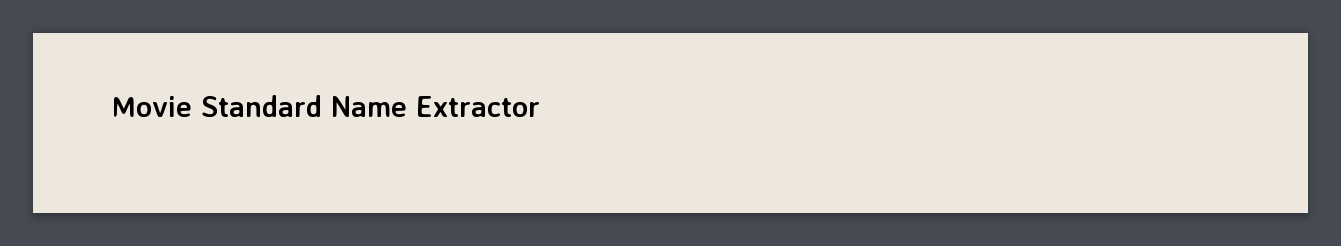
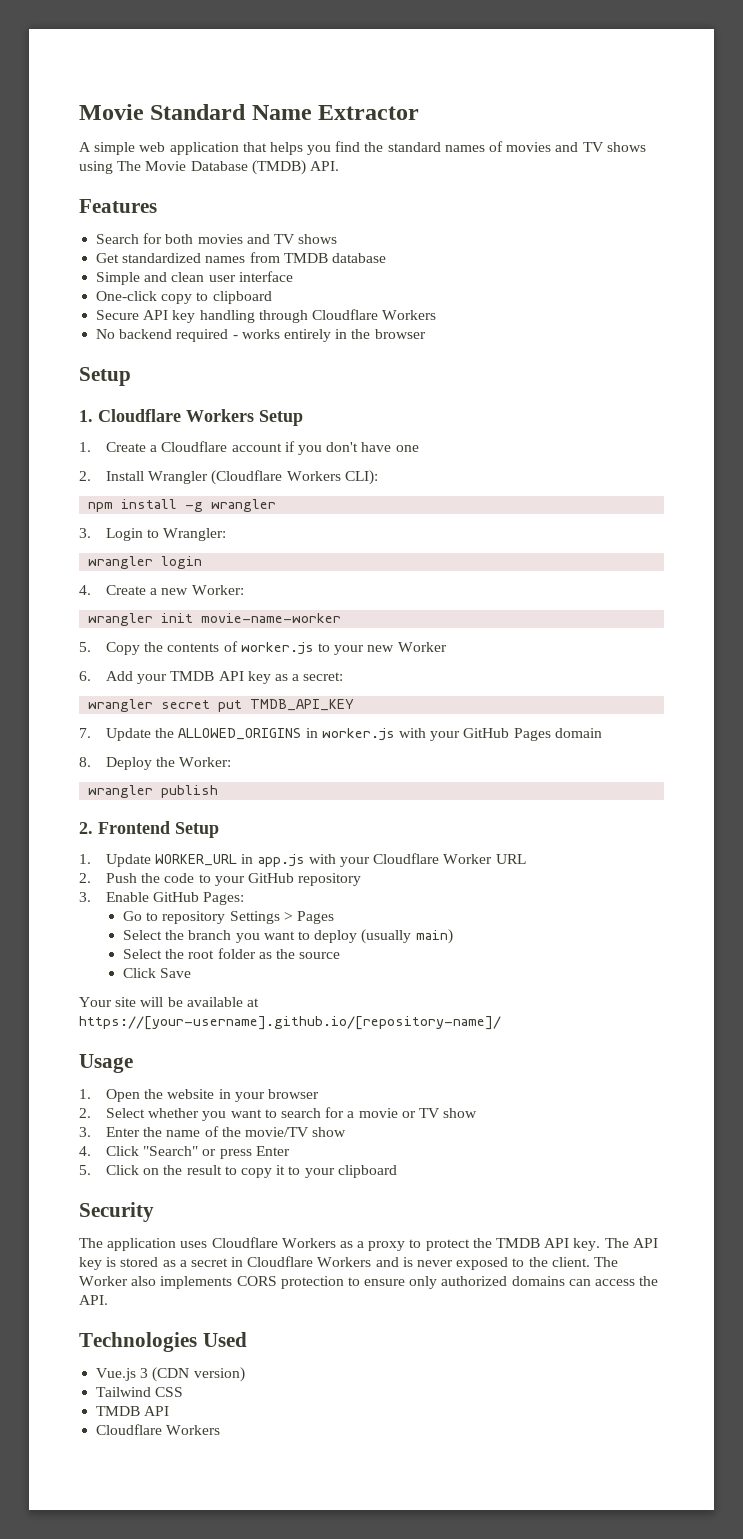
(540, 106) none -> [79,141,646,155] [79,160,339,175] [79,199,157,213] [96,233,338,244] [96,252,386,263] [96,271,293,285] [96,291,272,304] [96,309,437,323] [96,329,426,342] [79,367,131,386] [79,409,303,426] [79,441,419,455] [79,470,378,485] [88,499,277,512] [79,528,227,541] [88,556,203,569] [79,585,244,595] [88,613,342,626] [79,641,447,655] [79,671,344,684] [88,699,355,712] [79,728,602,741] [79,757,232,770] [88,785,219,798] [79,821,219,838] [79,853,526,867] [79,873,362,886] [79,892,245,905] [123,911,335,924] [123,929,453,944] [123,948,341,959] [123,968,192,978] [79,997,259,1007] [79,1016,501,1030] [79,1054,133,1073] [79,1089,319,1102] [79,1107,478,1121] [79,1126,347,1137] [79,1146,290,1159] [79,1165,397,1178] [79,1202,154,1222] [79,1237,658,1251] [79,1256,618,1270] [79,1276,659,1289] [79,1295,108,1305] [79,1332,247,1352] [96,1367,245,1382] [96,1387,184,1397] [96,1406,170,1416] [96,1424,221,1435] // A simple web application that helps you find the standard names of movies and TV shows using The Movie Database (TMDB) API. // Features // Search for both movies and TV shows // Get standardized names from TMDB database // Simple and clean user interface // One-click copy to clipboard // Secure API key handling through Cloudflare Workers // No backend required - works entirely in the browser // Setup // 1. Cloudflare Workers Setup // 1. Create a Cloudflare account if you don't have one // 2. Install Wrangler (Cloudflare Workers CLI): // npm install -g wrangler // 3. Login to Wrangler: // wrangler login // 4. Create a new Worker: // wrangler init movie-name-worker // 5. Copy the contents of worker.js to your new Worker // 6. Add your TMDB API key as a secret: // wrangler secret put TMDB_API_KEY // 7. Update the ALLOWED_ORIGINS in worker.js with your GitHub Pages domain // 8. Deploy the Worker: // wrangler publish // 2. Frontend Setup // 1. Update WORKER_URL in app.js with your Cloudflare Worker URL // 2. Push the code to your GitHub repository // 3. Enable GitHub Pages: // Go to repository Settings > Pages // Select the branch you want to deploy (usually main) // Select the root folder as the source // Click Save // Your site will be available at https://[your-username].github.io/[repository-name]/ // Usage // 1. Open the website in your browser // 2. Select whether you want to search for a movie or TV show // 3. Enter the name of the movie/TV show // 4. Click "Search" or press Enter // 5. Click on the result to copy it to your clipboard // Security // The application uses Cloudflare Workers as a proxy to protect the TMDB API key. The API key is stored as a secret in Cloudflare Workers and is never exposed to the client. The Worker also implements CORS protection to ensure only authorized domains can access the API. // Technologies Used // Vue.js 3 (CDN version) // Tailwind CSS // TMDB API // Cloudflare Workers

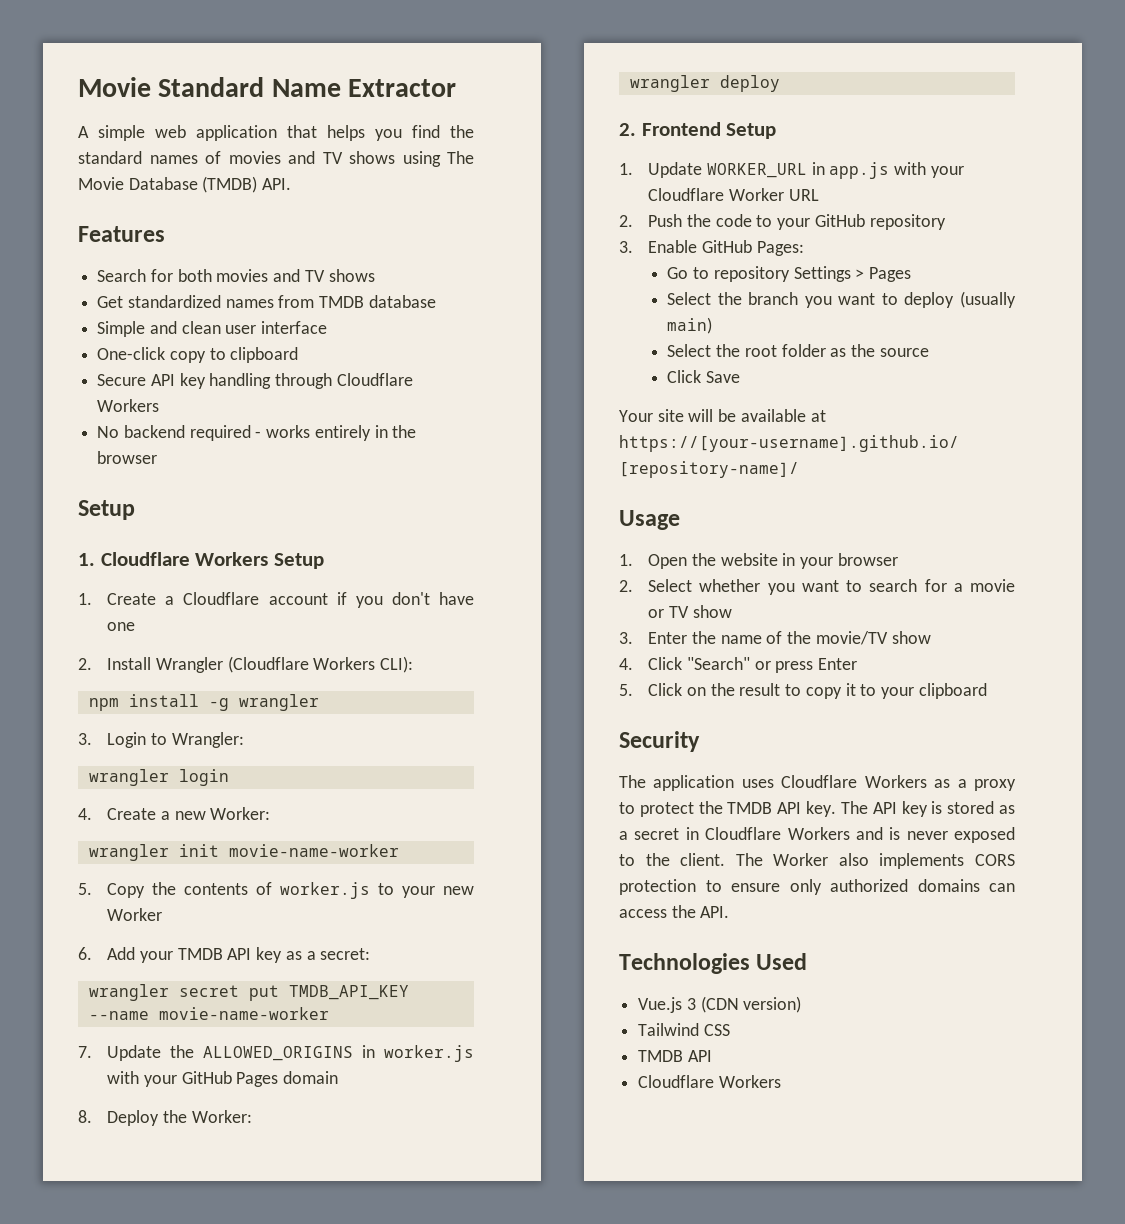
(355, 705) none -> [88,1007,329,1020] --name movie-name-worker
[161,785,219,798] publish -> [719,75,780,92] deploy

